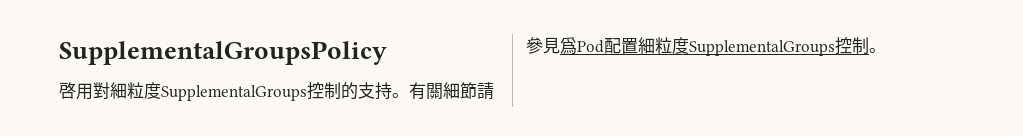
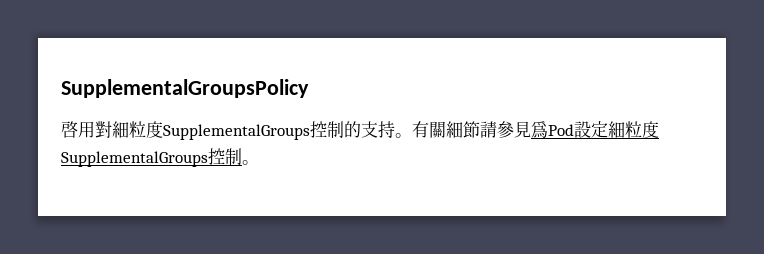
[604,38,638,54] 配置 -> [574,121,608,138] 設定

